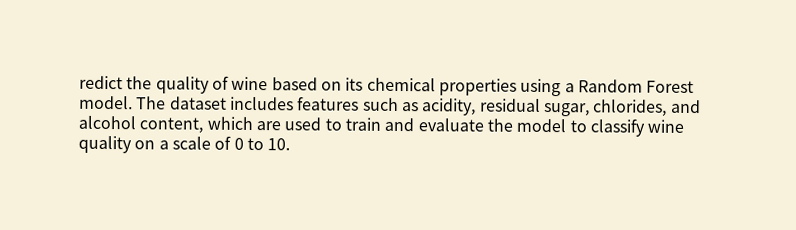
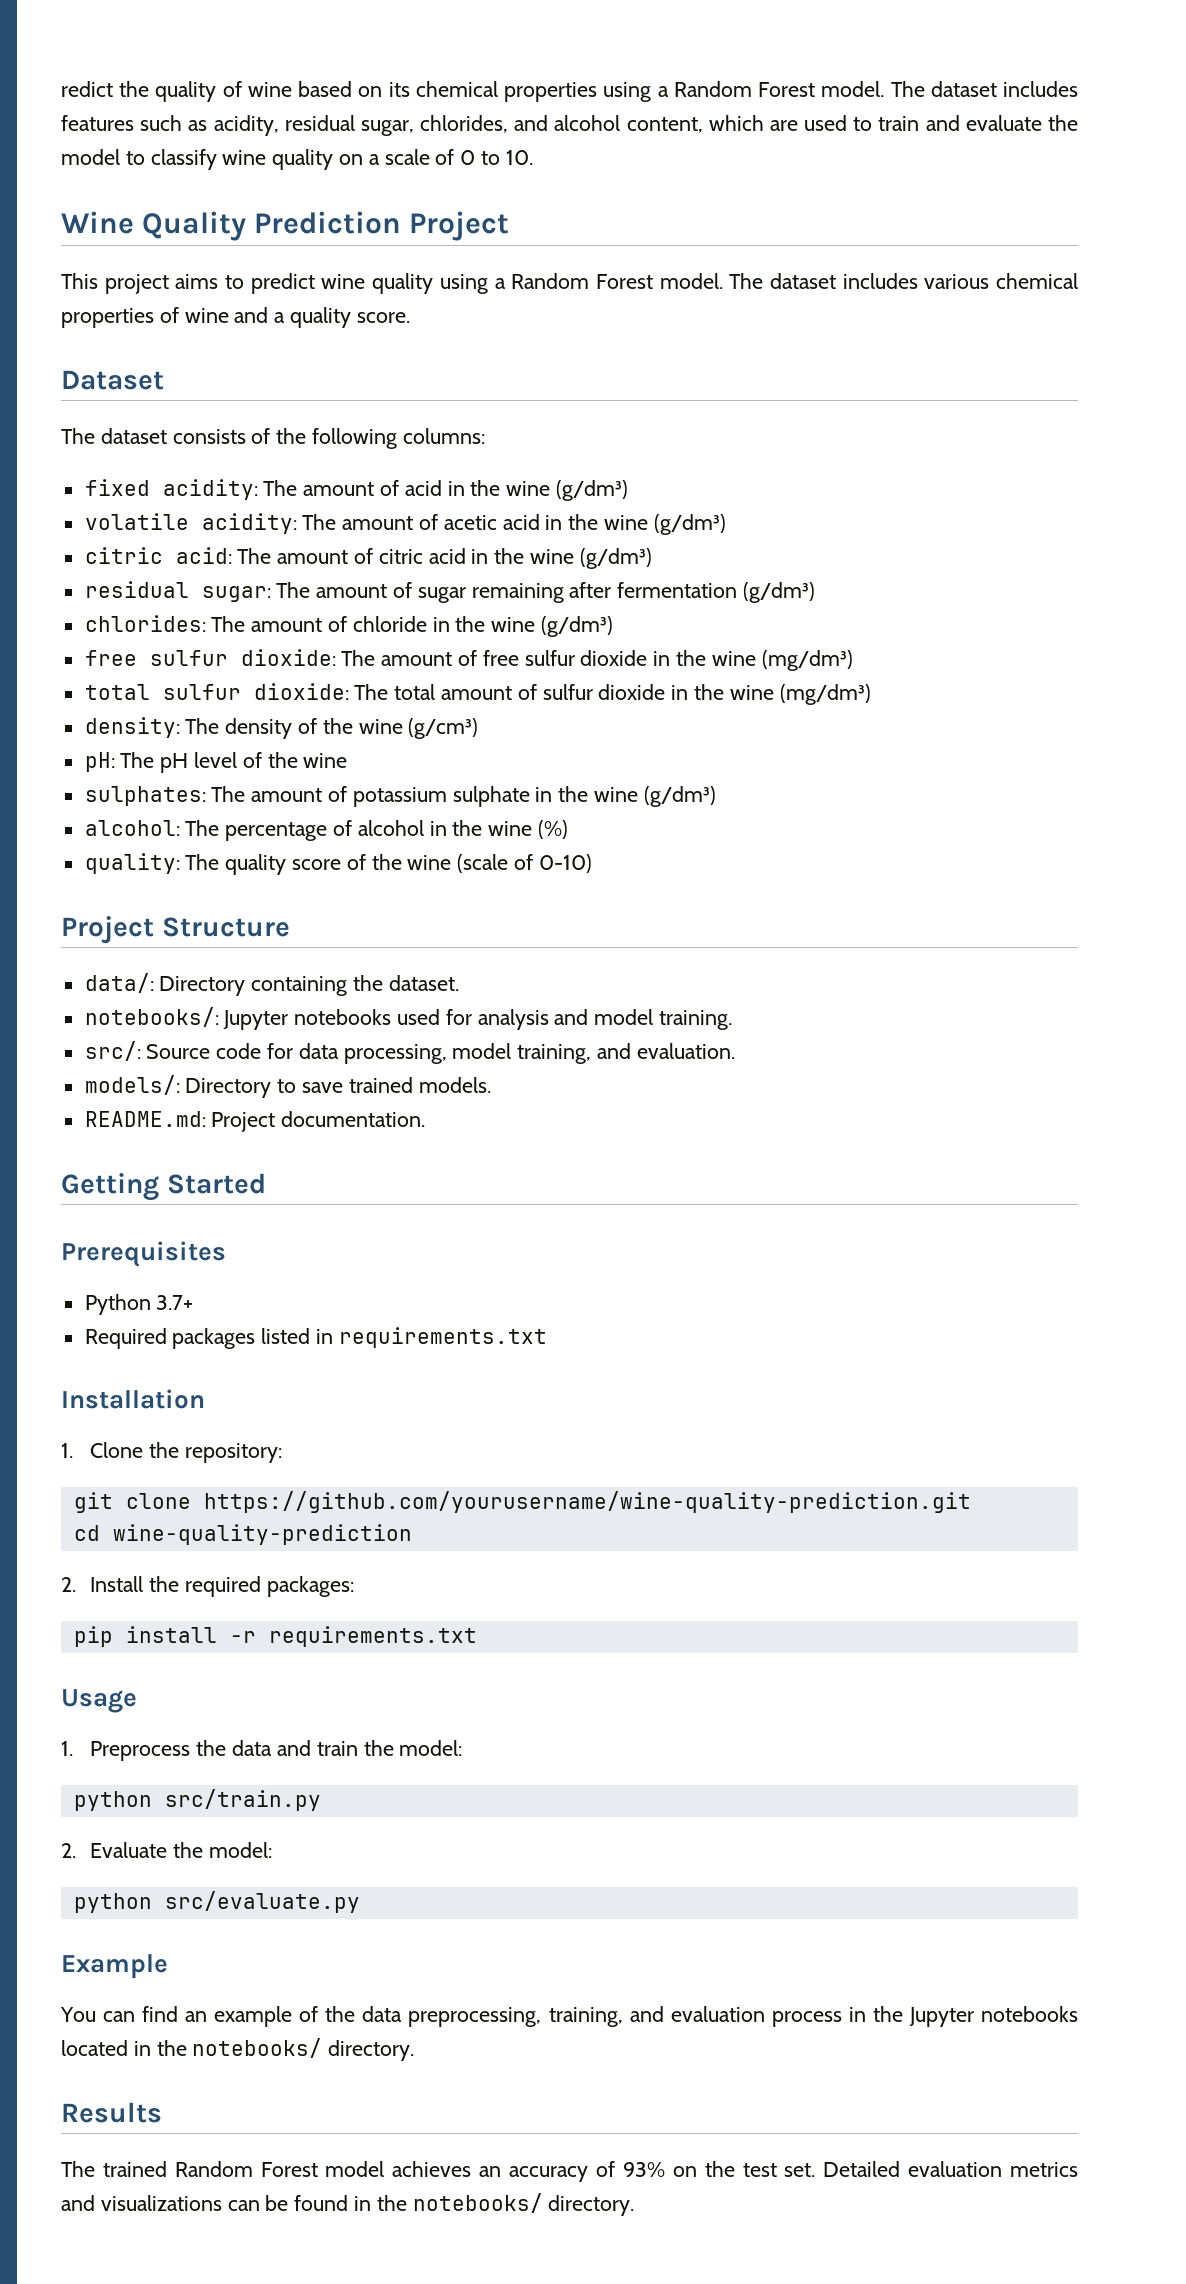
(291, 144) none -> [61,211,510,241] [61,273,1078,294] [61,307,410,328] [61,370,164,390] [61,428,485,449] [84,479,629,501] [84,513,726,535] [84,547,652,569] [84,581,816,603] [84,615,614,637] [84,649,853,671] [84,683,871,705] [84,717,479,739] [84,752,348,773] [84,786,716,807] [84,820,569,841] [84,853,592,875] [61,916,290,944] [84,973,459,996] [84,1007,733,1030] [84,1041,735,1064] [84,1075,491,1098] [84,1111,426,1132] [61,1173,266,1201] [61,1241,226,1267] [84,1294,194,1315] [84,1327,547,1349] [61,1389,205,1409] [61,1442,283,1463] [73,1491,971,1513] [73,1524,412,1545] [61,1576,354,1597] [73,1626,477,1647] [61,1689,137,1713] [61,1740,463,1761] [73,1789,321,1811] [61,1842,273,1858] [73,1891,360,1913] [61,1954,168,1979] [60,2006,1078,2027] [61,2038,415,2061] [61,2102,162,2123] [61,2161,1078,2182] [61,2193,635,2216] // Wine Quality Prediction Project // This project aims to predict wine quality using a Random Forest model. The dataset includes various chemical properties of wine and a quality score. // Dataset // The dataset consists of the following columns: // fixed acidity: The amount of acid in the wine (g/dm³) // volatile acidity: The amount of acetic acid in the wine (g/dm³) // citric acid: The amount of citric acid in the wine (g/dm³) // residual sugar: The amount of sugar remaining after fermentation (g/dm³) // chlorides: The amount of chloride in the wine (g/dm³) // free sulfur dioxide: The amount of free sulfur dioxide in the wine (mg/dm³) // total sulfur dioxide: The total amount of sulfur dioxide in the wine (mg/dm³) // density: The density of the wine (g/cm³) // pH: The pH level of the wine // sulphates: The amount of potassium sulphate in the wine (g/dm³) // alcohol: The percentage of alcohol in the wine (%) // quality: The quality score of the wine (scale of 0-10) // Project Structure // data/: Directory containing the dataset. // notebooks/: Jupyter notebooks used for analysis and model training. // src/: Source code for data processing, model training, and evaluation. // models/: Directory to save trained models. // README.md: Project documentation. // Getting Started // Prerequisites // Python 3.7+ // Required packages listed in requirements.txt // Installation // 1. Clone the repository: // git clone https://github.com/yourusername/wine-quality-prediction.git // cd wine-quality-prediction // 2. Install the required packages: // pip install -r requirements.txt // Usage // 1. Preprocess the data and train the model: // python src/train.py // 2. Evaluate the model: // python src/evaluate.py // Example // You can find an example of the data preprocessing, training, and evaluation process in the Jupyter notebooks located in the notebooks/ directory. // Results // The trained Random Forest model achieves an accuracy of 93% on the test set. Detailed evaluation metrics and visualizations can be found in the notebooks/ directory.

